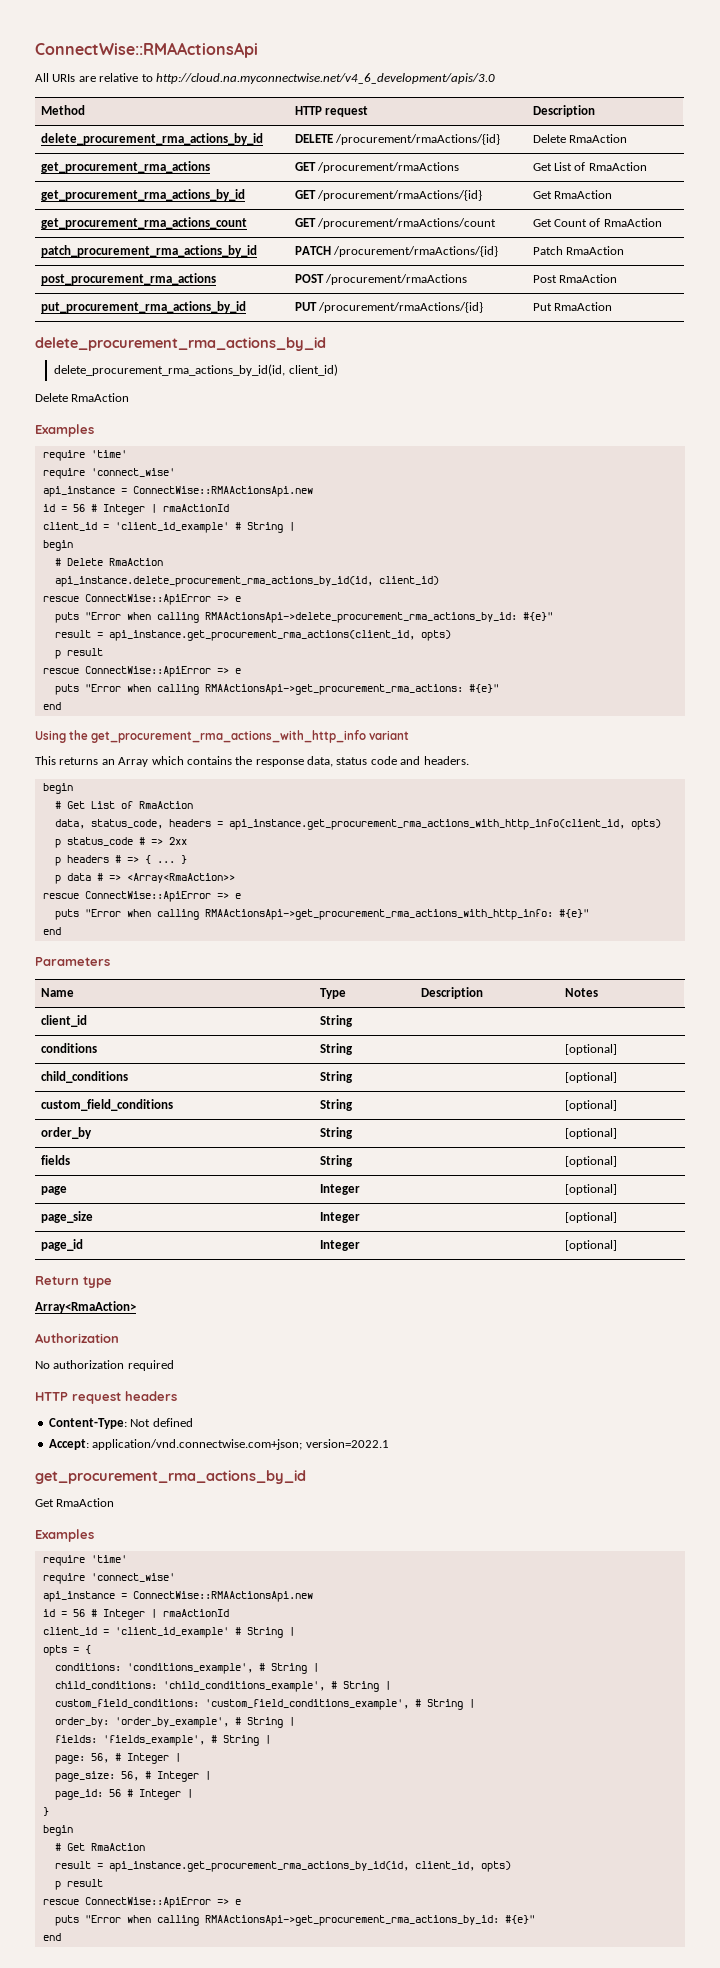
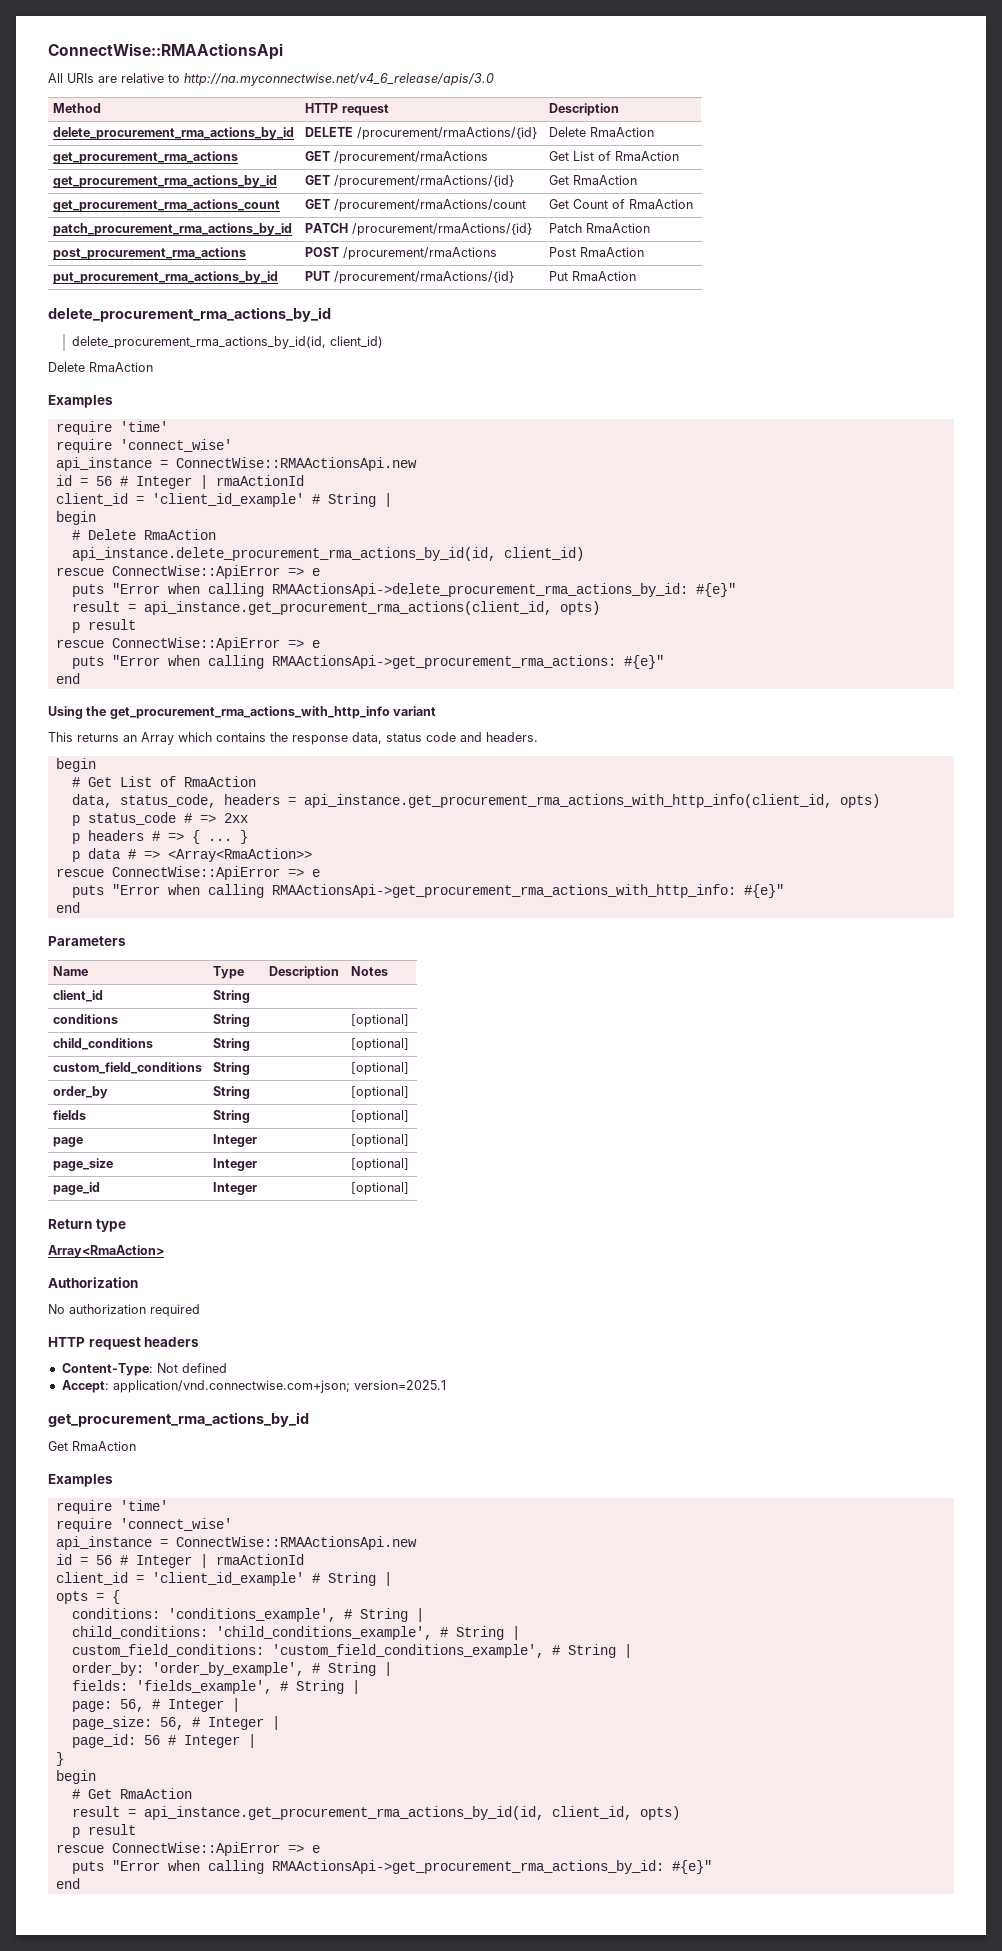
[155,73,495,84] http://cloud.na.myconnectwise.net/v4_6_development/apis/3.0 -> [184,73,494,86] http://na.myconnectwise.net/v4_6_release/apis/3.0
[305,1439,389,1448] version=2022.1 -> [353,1380,446,1390] version=2025.1

